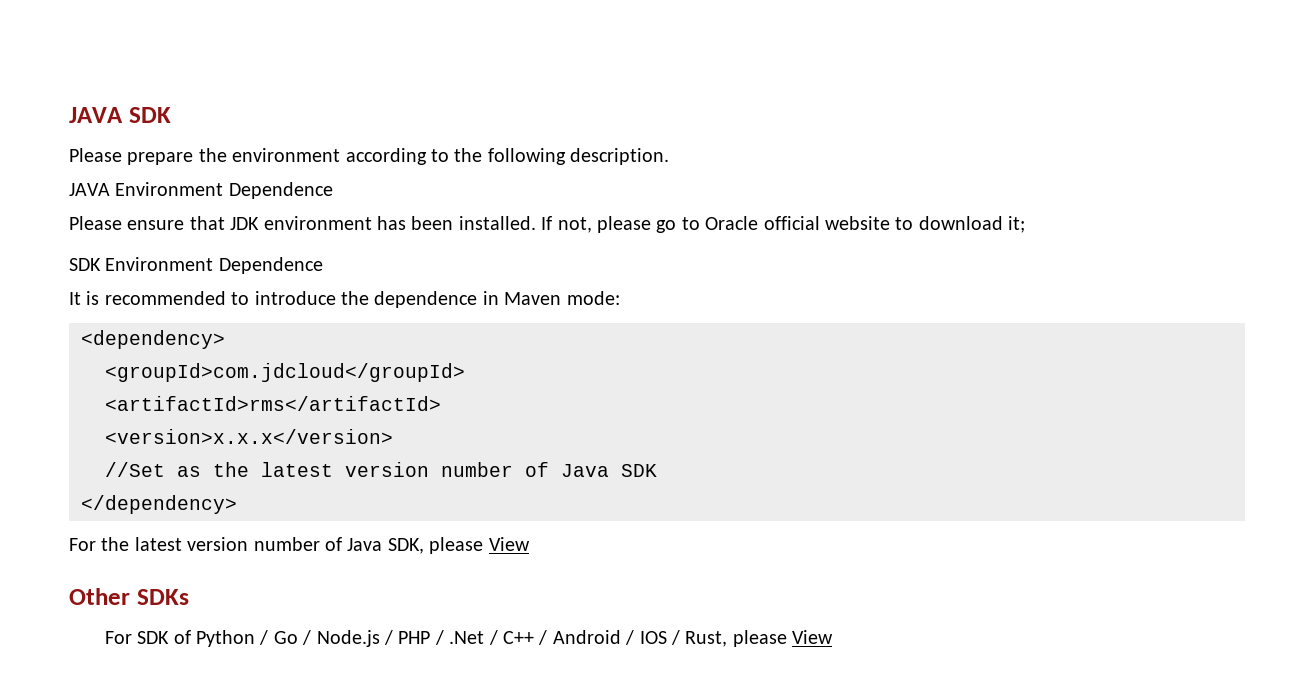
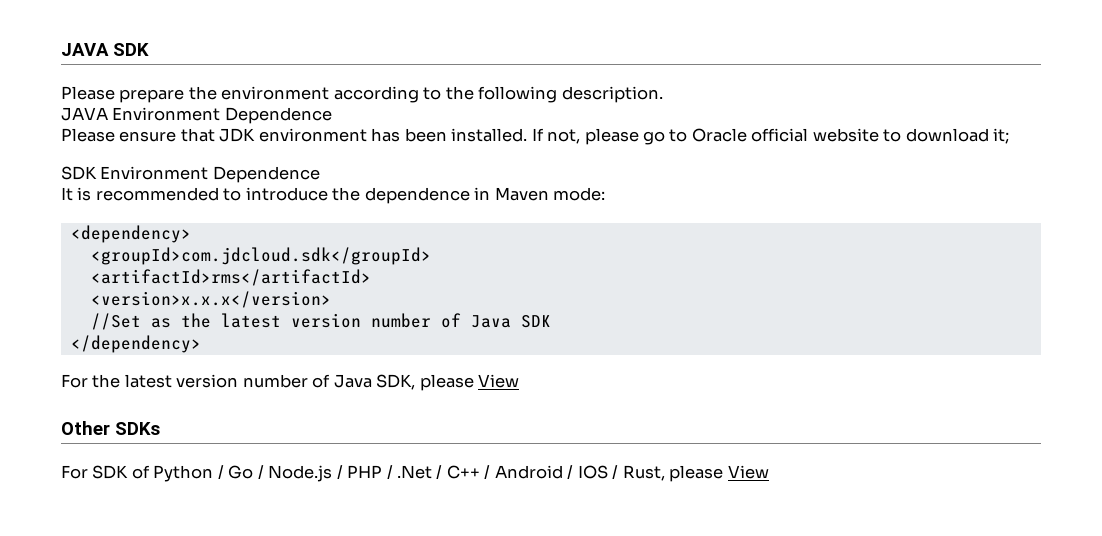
[105,363,465,382] <groupId>com.jdcloud</groupId> -> [90,247,431,265] <groupId>com.jdcloud.sdk</groupId>

